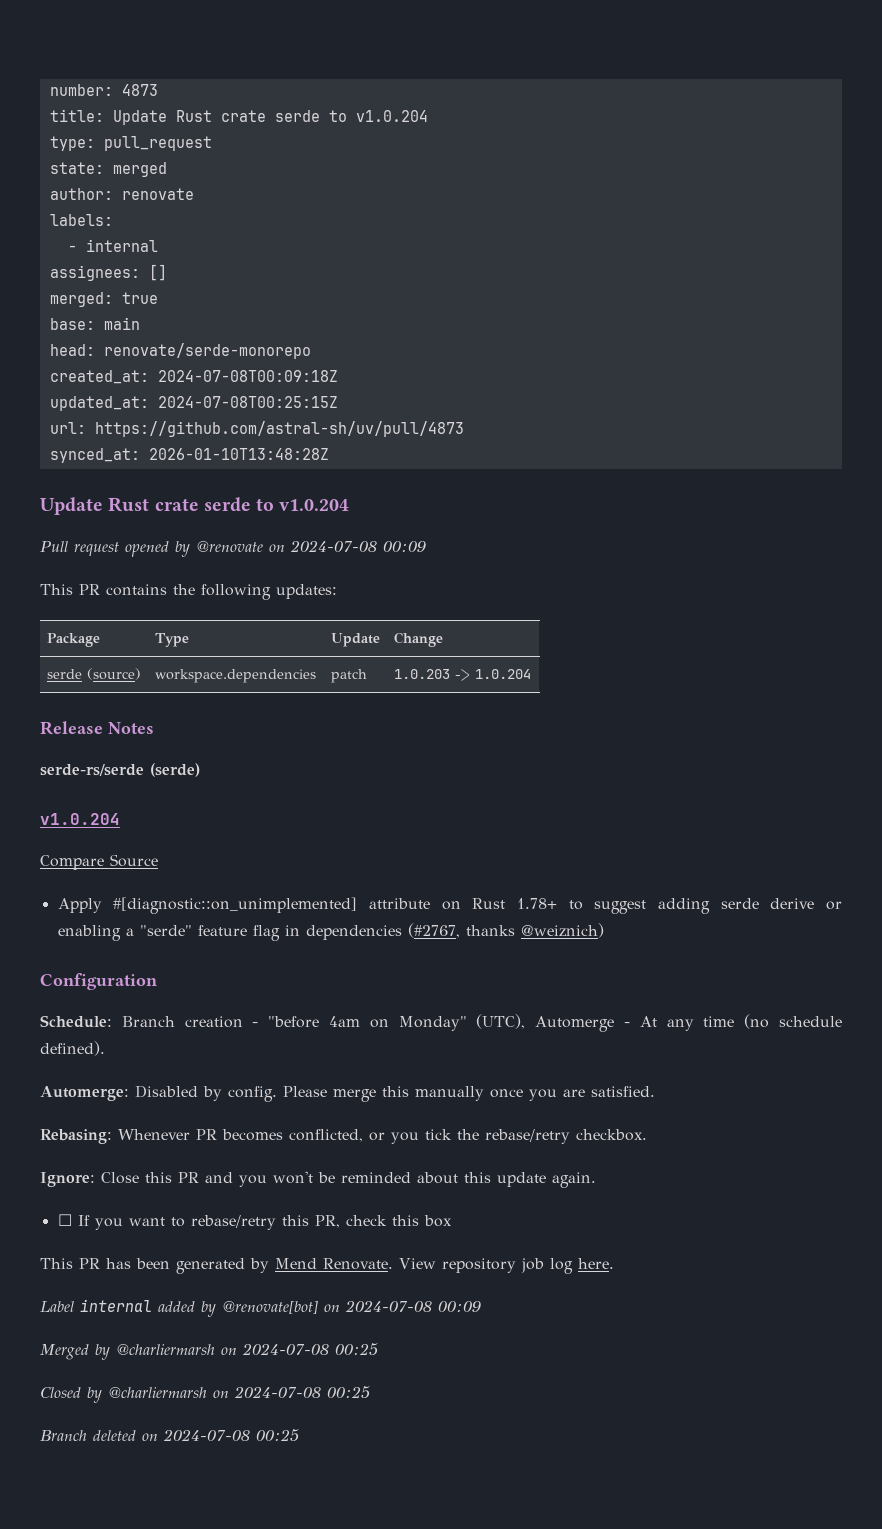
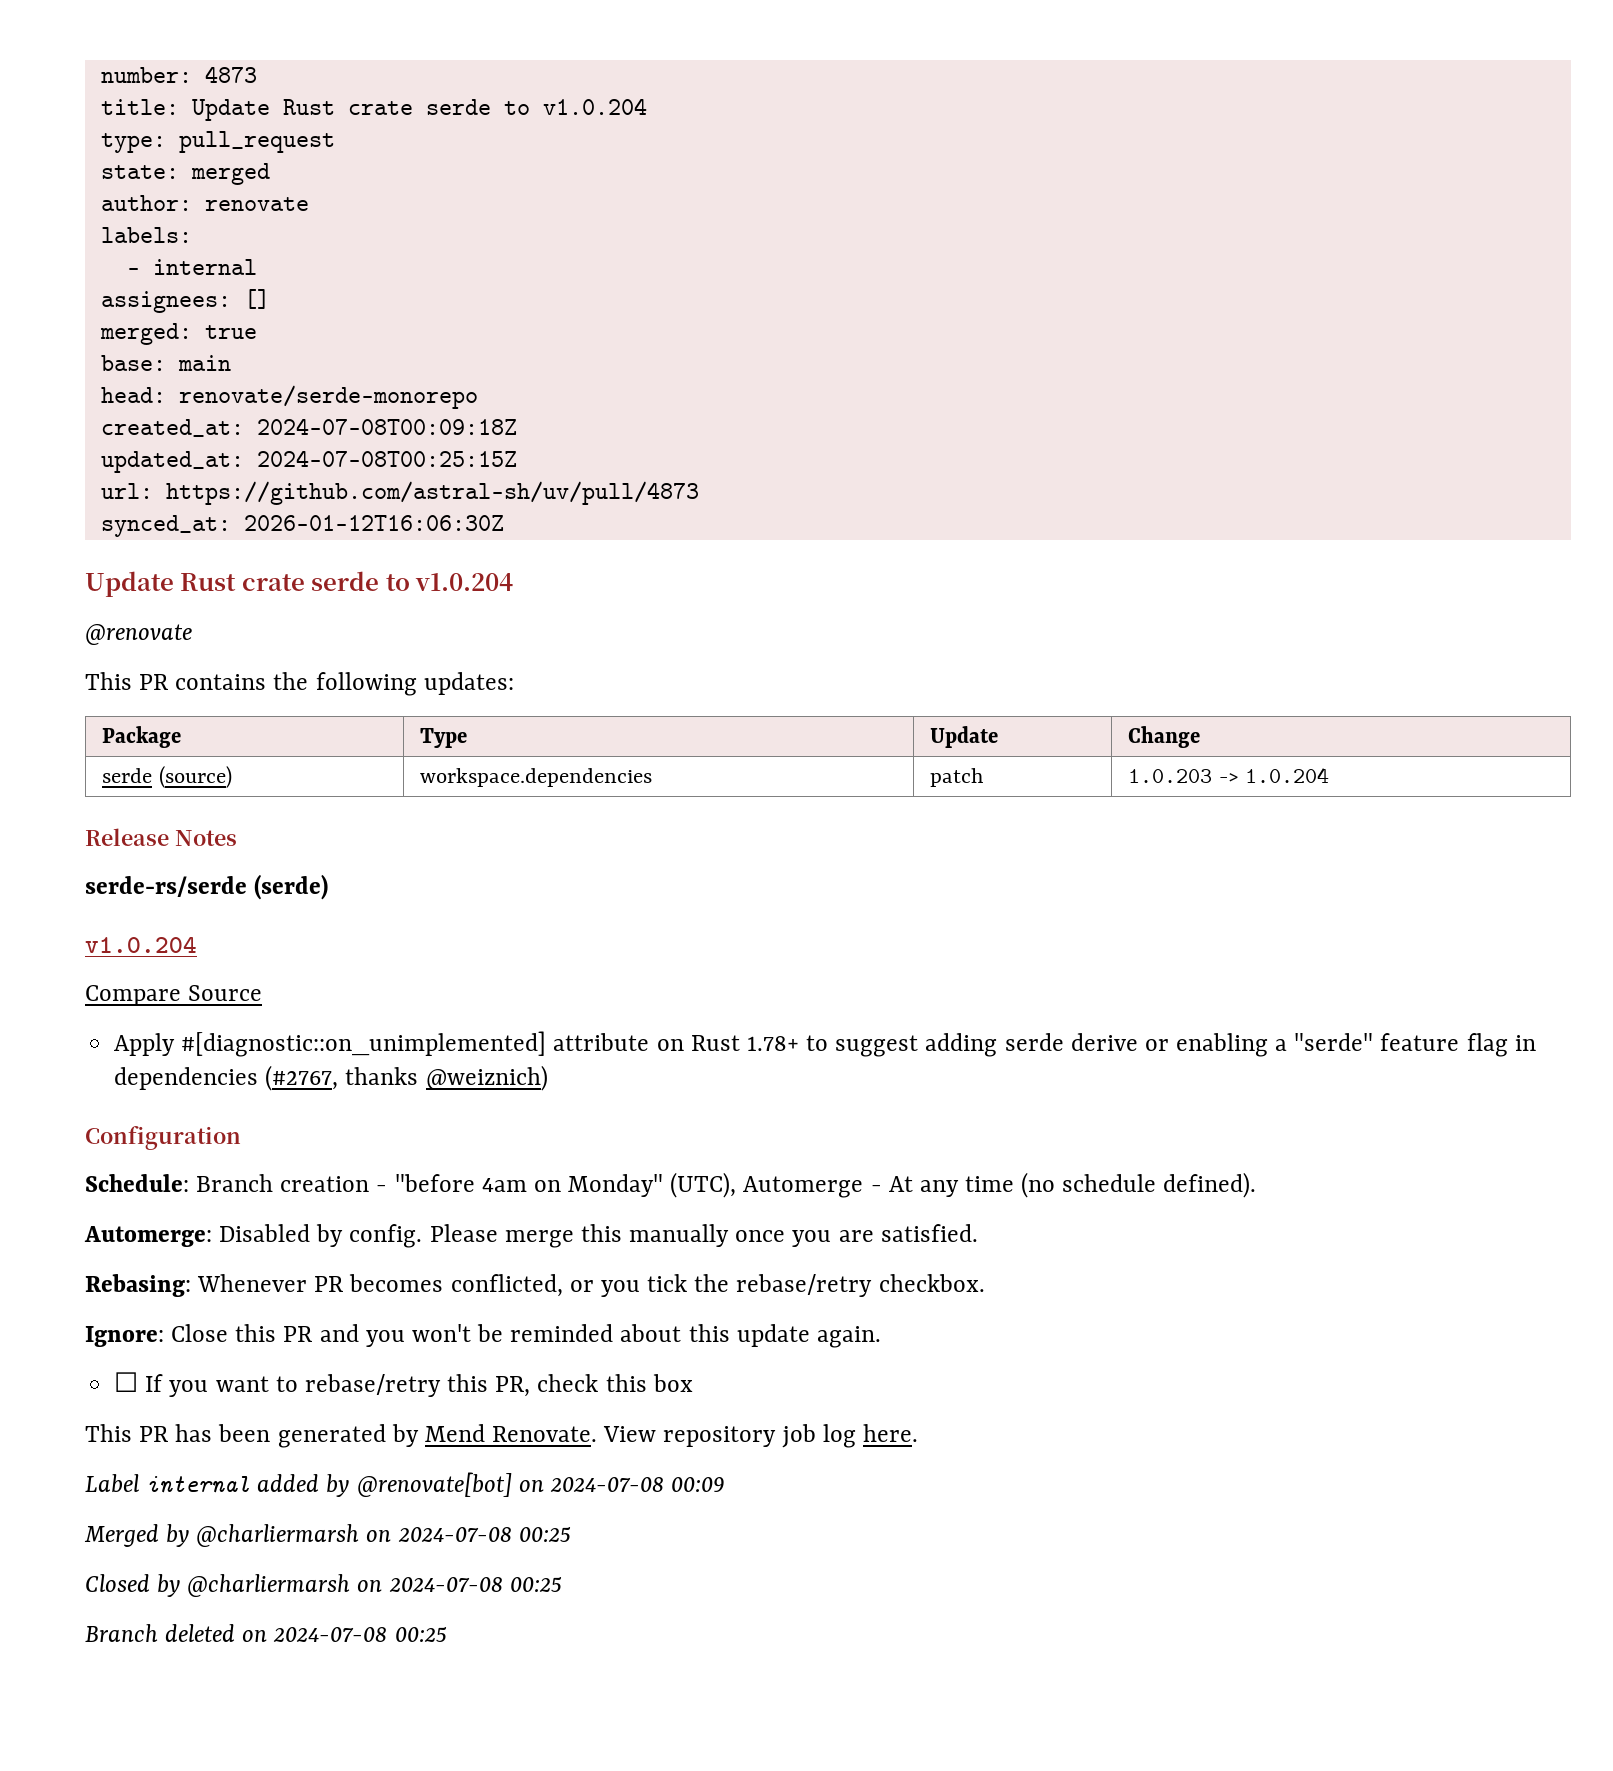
[148,448,329,460] [40,497,350,515] [40,540,426,557] 2026-01-10T13:48:28Z // Update Rust crate serde to v1.0.204 // Pull request opened by @renovate on 2024-07-08 00:09 -> [243,515,504,531] [85,571,514,597] [85,624,192,645] 2026-01-12T16:06:30Z // Update Rust crate serde to v1.0.204 // @renovate

